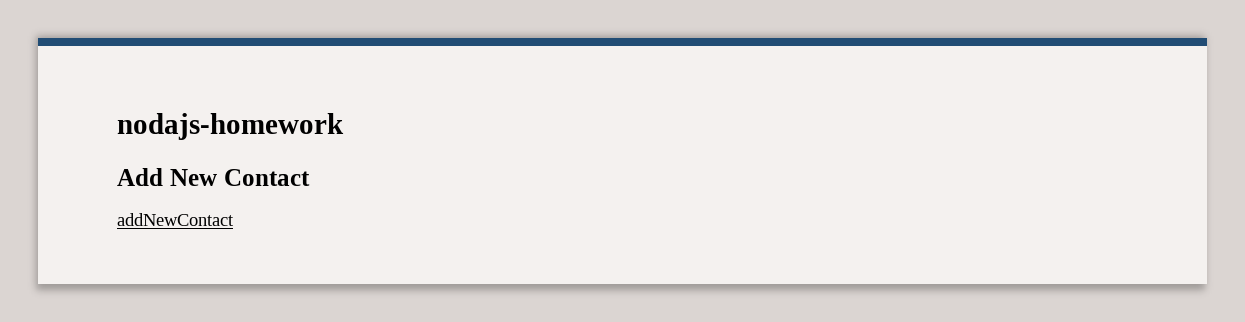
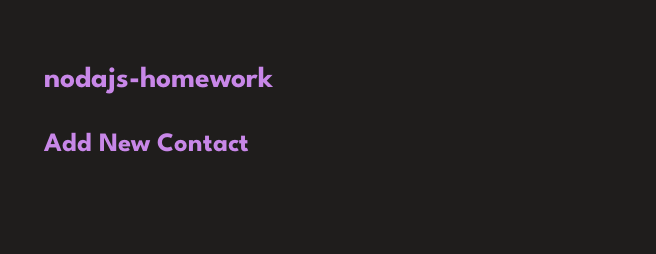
[117,213,234,226] // addNewContact -> (250, 142) none

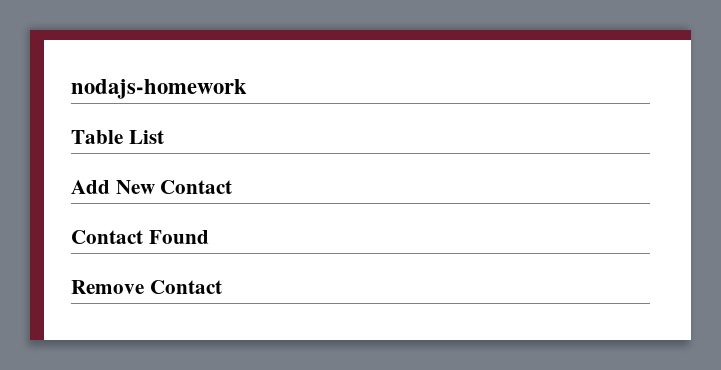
(274, 80) none -> [71,130,164,144] // Table List
(250, 142) none -> [71,230,209,244] [71,280,222,294] // Contact Found // Remove Contact

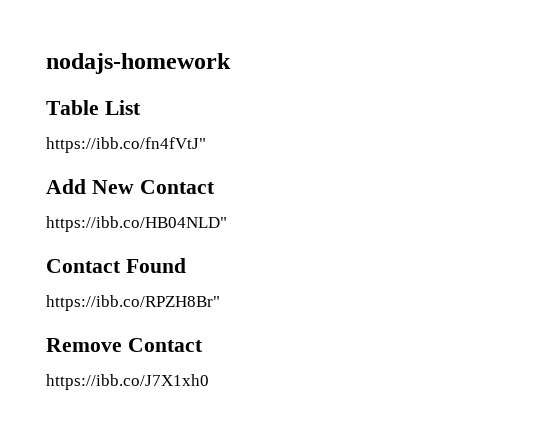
(164, 137) none -> [46,137,206,153] // https://ibb.co/fn4fVtJ"
(233, 187) none -> [46,216,227,232] // https://ibb.co/HB04NLD"
(209, 237) none -> [46,295,220,311] // https://ibb.co/RPZH8Br"
(222, 287) none -> [46,374,209,390] // https://ibb.co/J7X1xh0

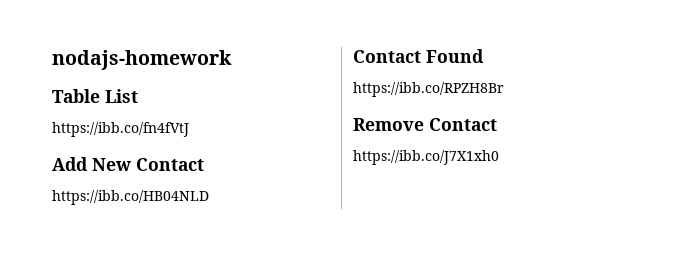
[46,137,206,153] https://ibb.co/fn4fVtJ" -> [52,122,189,137] https://ibb.co/fn4fVtJ
[46,216,227,232] https://ibb.co/HB04NLD" -> [52,190,209,205] https://ibb.co/HB04NLD
[46,295,220,311] https://ibb.co/RPZH8Br" -> [353,82,504,97] https://ibb.co/RPZH8Br

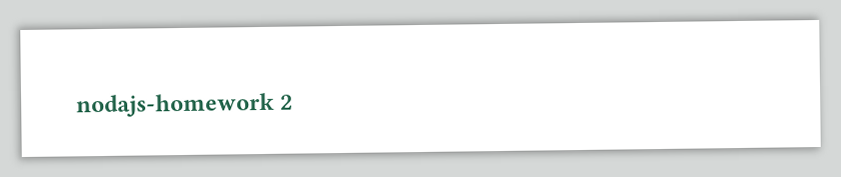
[52,89,138,103] [52,122,189,137] [52,157,204,171] [52,190,209,205] [353,49,484,63] [353,82,504,97] [353,118,497,131] [353,150,499,165] // Table List // https://ibb.co/fn4fVtJ // Add New Contact // https://ibb.co/HB04NLD // Contact Found // https://ibb.co/RPZH8Br // Remove Contact // https://ibb.co/J7X1xh0 -> [280,94,294,110] 2

